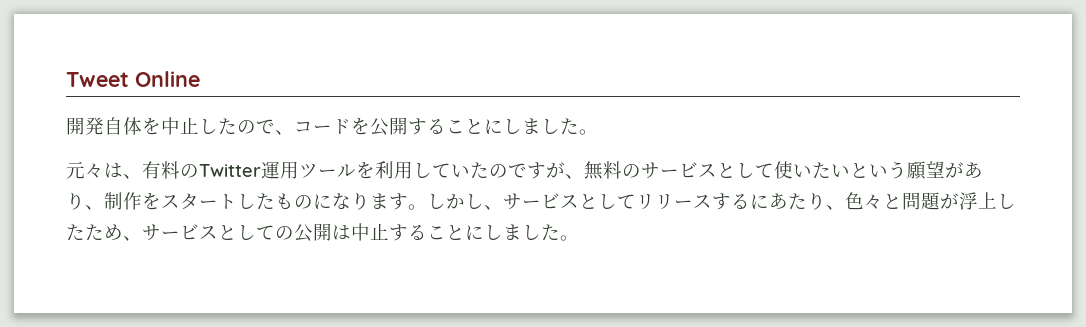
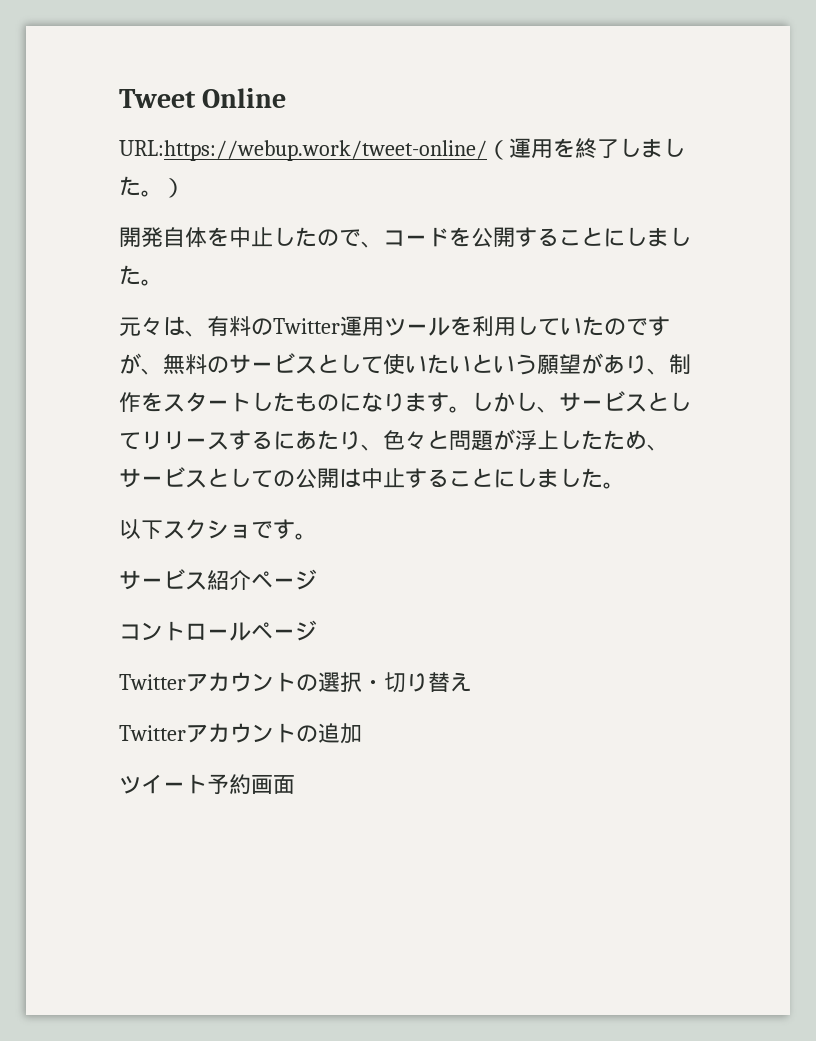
(200, 79) none -> [119,138,685,161] [119,176,185,198] // URL:https://webup.work/tweet-online/（運用を終了しました。）
(579, 238) none -> [119,519,317,540] [119,569,317,591] [119,620,317,641] [119,672,472,693] [119,723,362,744] [119,774,295,795] // 以下スクショです。 // サービス紹介ページ // コントロールページ // Twitterアカウントの選択・切り替え // Twitterアカウントの追加 // ツイート予約画面

